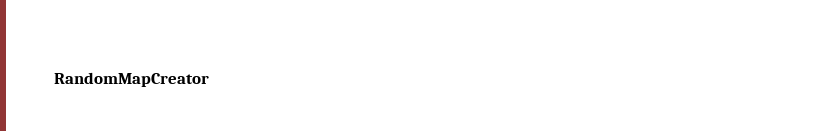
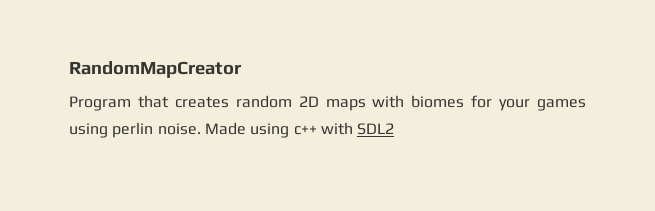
(209, 79) none -> [69,95,586,111] [69,122,395,138] // Program that creates random 2D maps with biomes for your games using perlin noise. Made using c++ with SDL2

